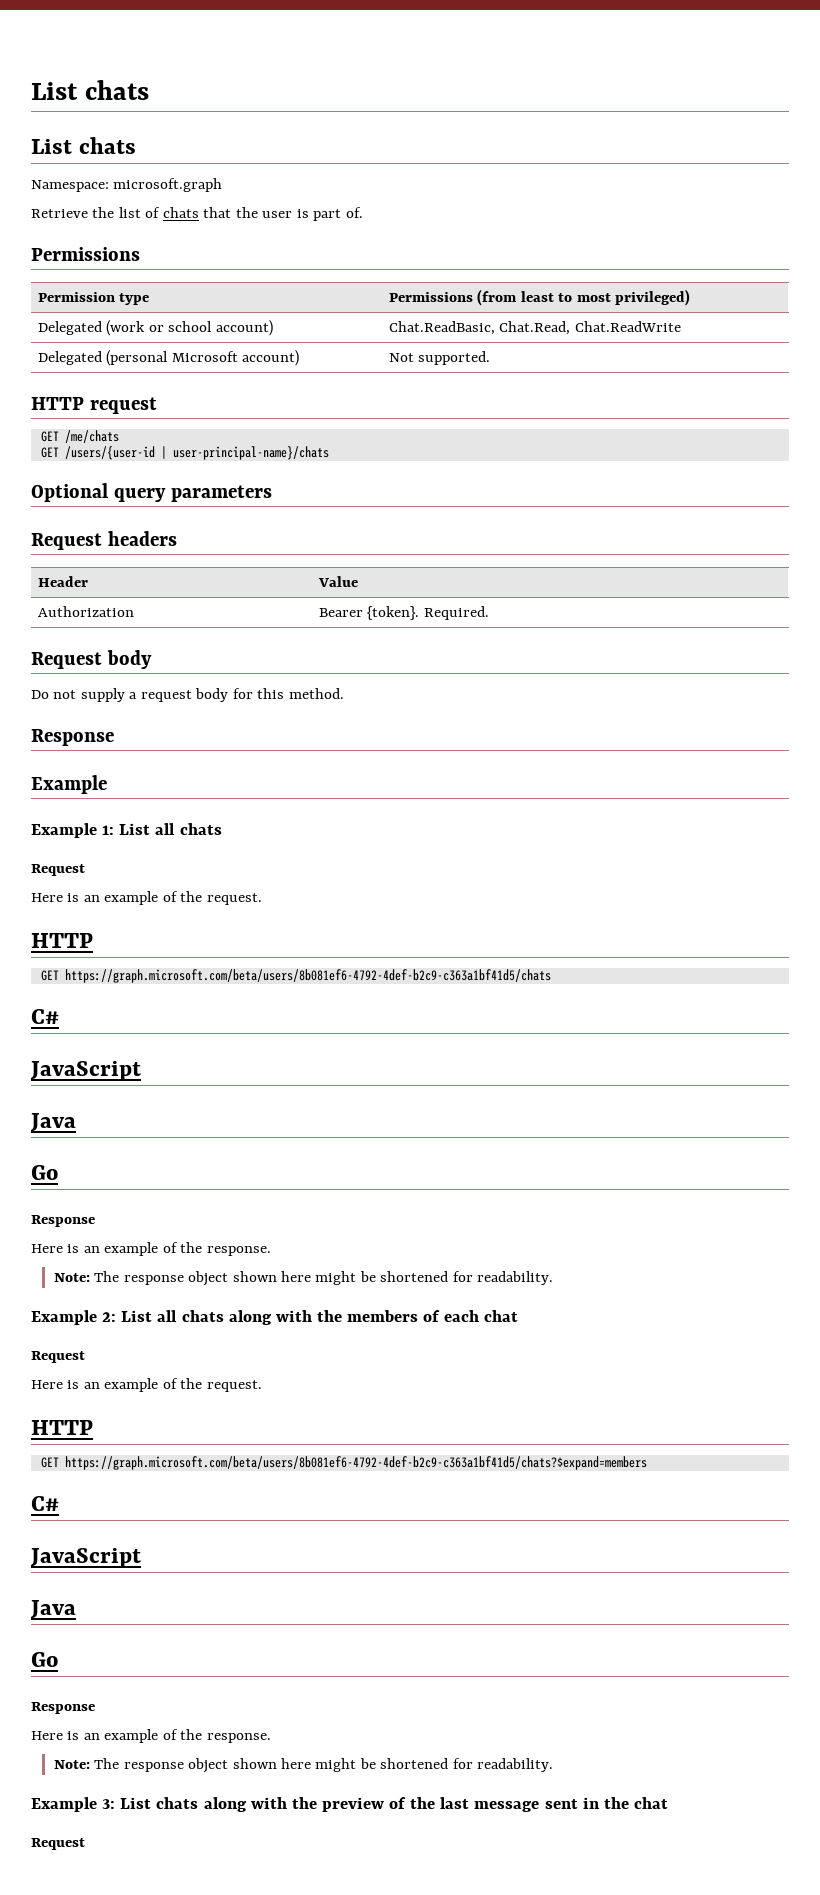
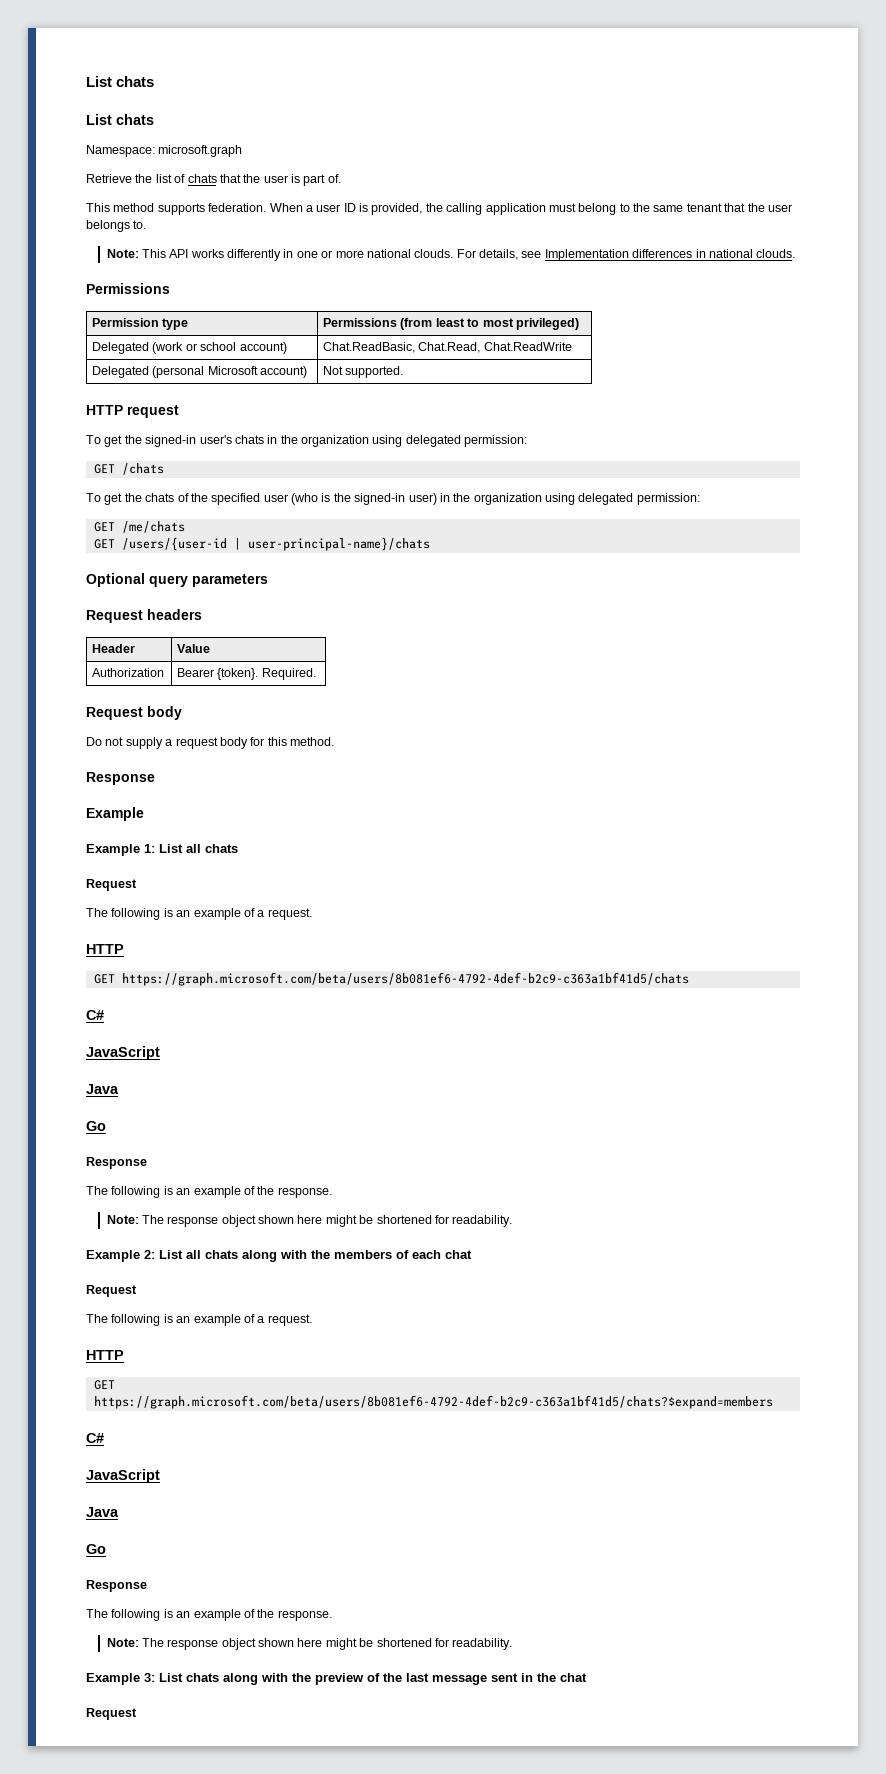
(363, 212) none -> [86,203,792,215] [86,220,147,232] [106,249,796,261] // This method supports federation. When a user ID is provided, the calling application must belong to the same tenant that the user belongs to. // Note: This API works differently in one or more national clouds. For details, see Implementation differences in national clouds.
(157, 405) none -> [86,435,528,447] [93,463,164,475] [86,493,700,505] // To get the signed-in user's chats in the organization using delegated permission: // GET /chats // To get the chats of the specified user (who is the signed-in user) in the organization using delegated permission:
[31,891,203,905] Here is an example of the -> [86,908,265,920] The following is an example of a
[31,1244,63,1253] Here -> [86,1186,161,1198] The following
[31,1378,203,1392] Here is an example of the -> [86,1314,265,1326] The following is an example of a
[31,1731,63,1740] Here -> [86,1609,161,1621] The following

